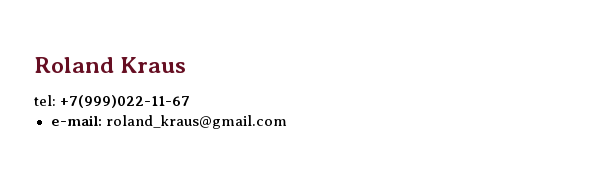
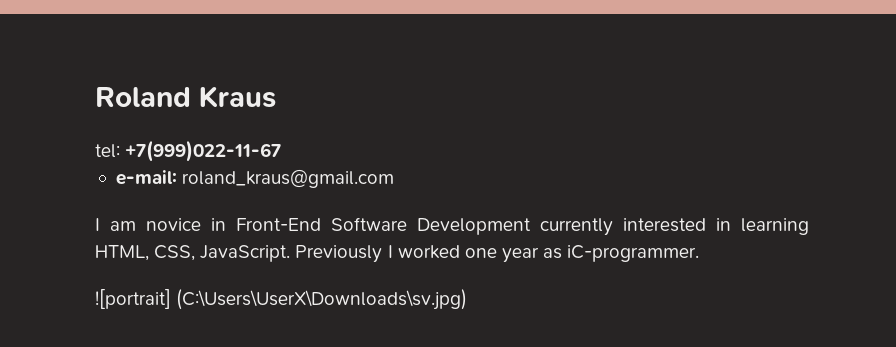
(287, 122) none -> [95,217,809,236] [95,245,700,263] [95,289,468,310] // I am novice in Front-End Software Development currently interested in learning HTML, CSS, JavaScript. Previously I worked one year as iC-programmer. // ![portrait] (C:\Users\UserX\Downloads\sv.jpg)

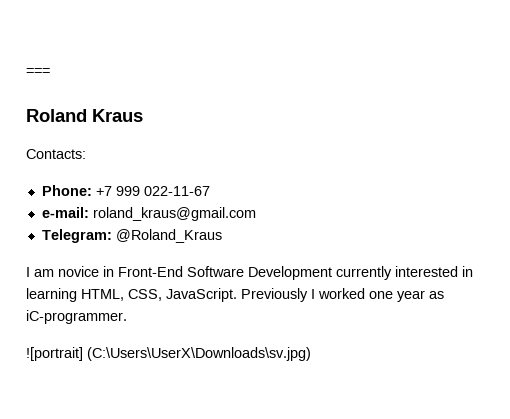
(95, 97) none -> [26,68,50,76] === //
[95,140,282,162] tel: +7(999)022-11-67 -> [26,149,86,159] [41,185,210,196] Сontacts: // Phone: +7 999 022-11-67
(395, 178) none -> [41,229,222,243] // Telegram: @Roland_Kraus

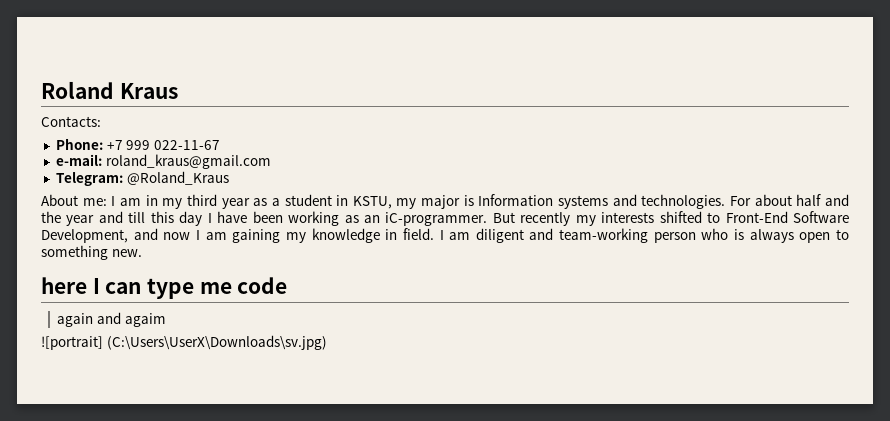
[26,68,50,76] === // -> (41, 90) none
[26,266,473,280] [26,288,444,302] [26,310,127,324] I am novice in Front-End Software Development currently interested in learning HTML, CSS, JavaScript. Previously I worked one year as iC-programmer. -> [41,194,850,209] [41,211,850,226] [41,228,849,243] [41,245,142,260] [41,277,288,299] [57,312,166,327] About me: I am in my third year as a student in KSTU, my major is Information systems and technologies. For about half and the year and till this day I have been working as an iC-programmer. But recently my interests shifted to Front-End Software Development, and now I am gaining my knowledge in field. I am diligent and team-working person who is always open to something new. // here I can type me code // again and agaim

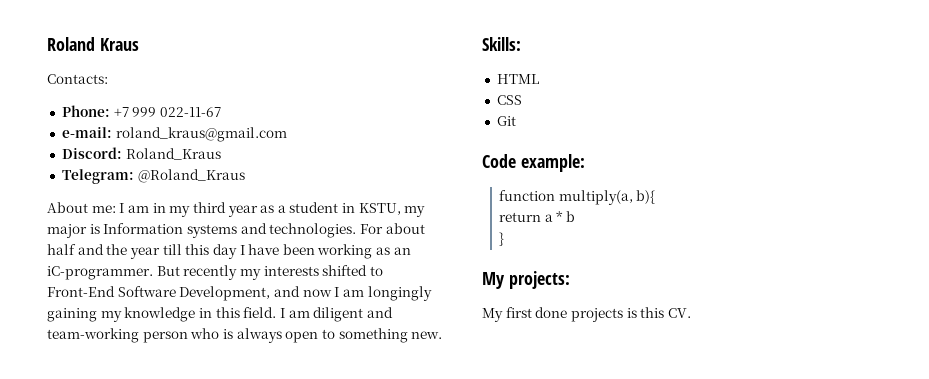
(271, 161) none -> [61,147,221,160] // Discord: Roland_Kraus
[98,211,123,223] and -> (160, 253) none
(227, 236) none -> [367,286,432,301] longingly
(398, 234) none -> [215,307,240,318] this
[41,277,288,299] [57,312,166,327] [41,335,327,350] here I can type me code // again and agaim // ![portrait] (C:\Users\UserX\Downloads\sv.jpg) -> [482,37,521,51] [496,74,539,84] [496,95,522,105] [496,116,516,126] [482,154,585,172] [499,190,656,205] [499,211,576,222] [499,232,505,246] [482,271,570,289] [482,307,691,322] Skills: // HTML // CSS // Git // Code example: // function multiply(a, b){ // return a * b // } // My projects: // My first done projects is this CV.

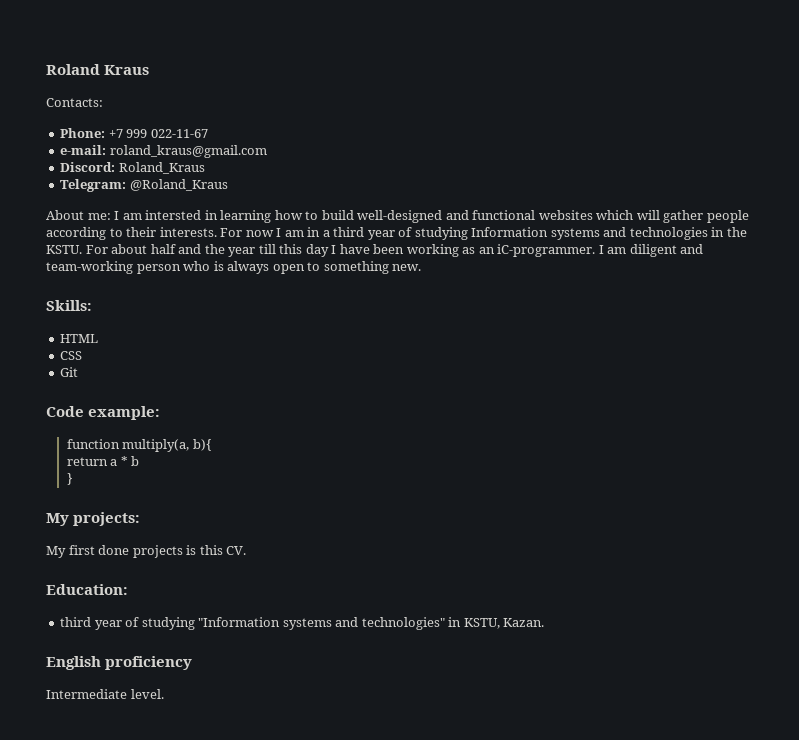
[152,202,426,217] [47,223,357,238] in my third year as a student in KSTU, my major is Information systems and technologies. -> [145,210,749,223] [46,227,747,240] [46,245,82,254] intersted in learning how to build well-designed and functional websites which will gather people according to their interests. For now I am in a third year of studying Information systems and technologies in the KSTU.
[156,265,383,280] [47,286,432,301] [47,307,277,322] But recently my interests shifted to Front-End Software Development, and now I am longingly gaining my knowledge in this field. -> (596, 250) none
(691, 313) none -> [46,584,128,595] [60,617,545,630] [46,656,193,670] [46,689,164,699] // Education: // third year of studying "Information systems and technologies" in KSTU, Kazan. // English proficiency // Intermediate level.

